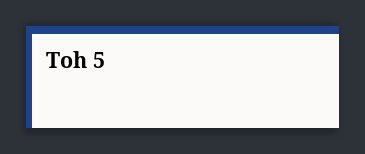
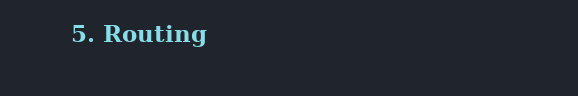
[46,51,105,68] Toh 5 -> [71,25,207,47] 5. Routing

